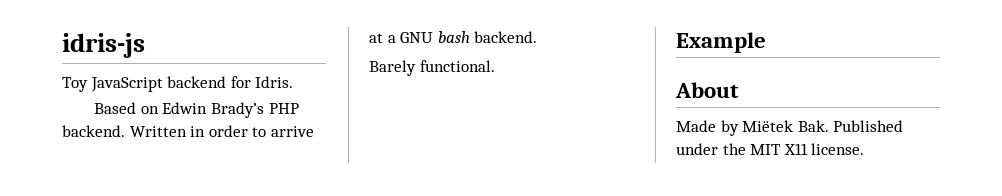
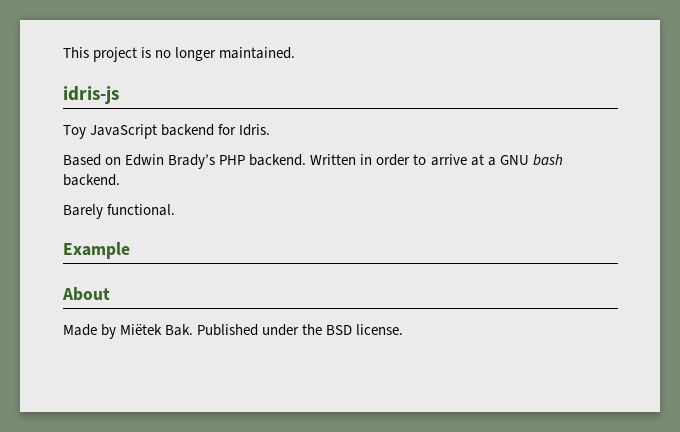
(62, 45) none -> [63,47,296,62] This project is no longer maintained. //
[750,143,808,155] MIT X11 -> [326,325,353,335] BSD

